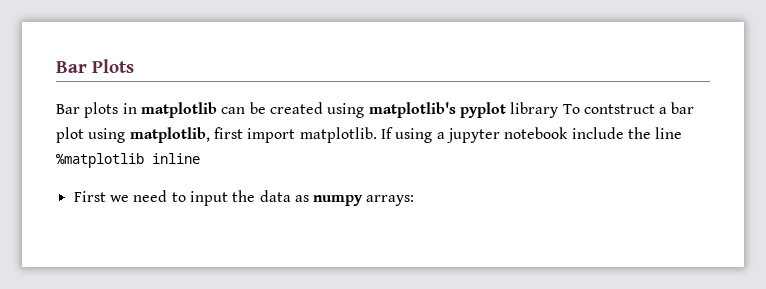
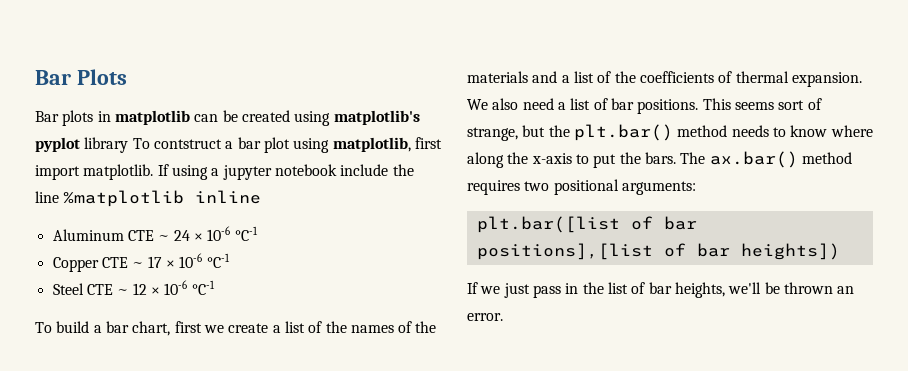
[73,190,415,206] First we need to input the data as numpy arrays: -> [52,226,258,241] [52,253,230,272] [52,280,215,295] [35,321,437,336] [467,71,862,87] [467,98,822,114] [467,124,873,141] [467,151,852,168] [467,179,696,195] [476,216,697,233] [476,243,840,260] [467,282,855,298] [467,313,503,321] Aluminum CTE ~ 24 × 10-6 °C-1 // Copper CTE ~ 17 × 10-6 °C-1 // Steel CTE ~ 12 × 10-6 °C-1 // To build a bar chart, first we create a list of the names of the materials and a list of the coefficients of thermal expansion. We also need a list of bar positions. This seems sort of strange, but the plt.bar() method needs to know where along the x-axis to put the bars. The ax.bar() method requires two positional arguments: // plt.bar([list of bar positions],[list of bar heights]) // If we just pass in the list of bar heights, we'll be thrown an error.

